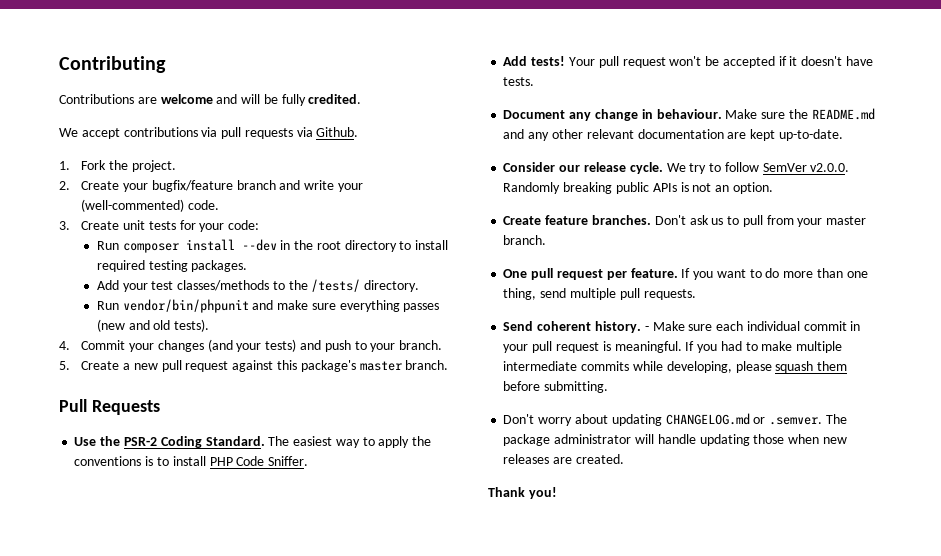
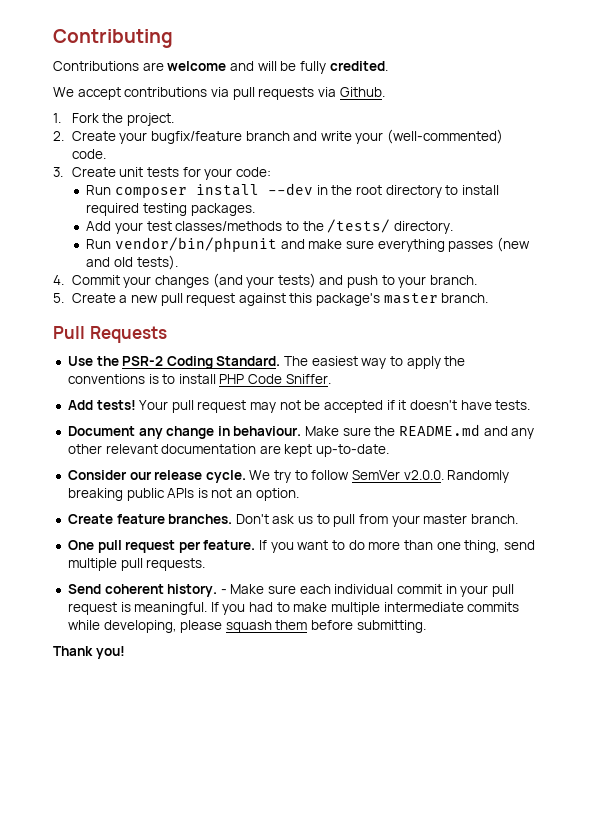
[669,56,702,66] won't -> [250,400,301,413] may not
[503,413,847,426] [503,434,847,446] [503,454,624,464] // Don't worry about updating CHANGELOG.md or .semver. The package administrator will handle updating those when new releases are created. -> (426, 626) none

